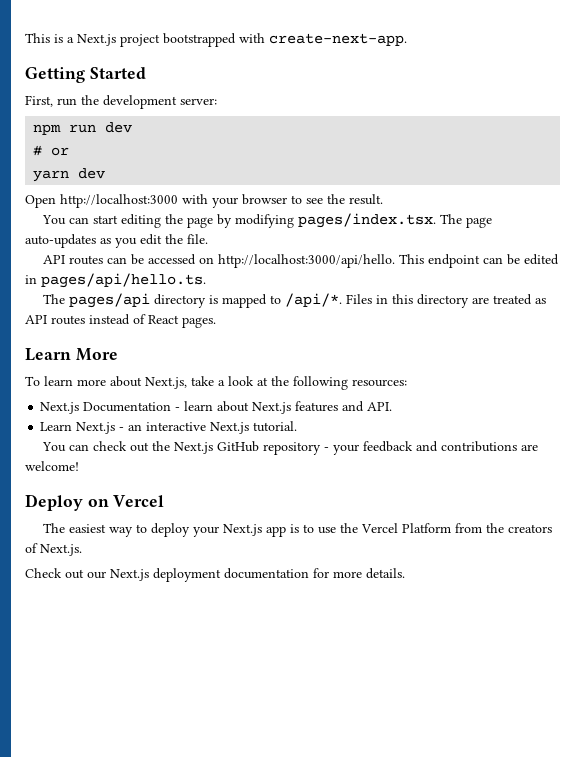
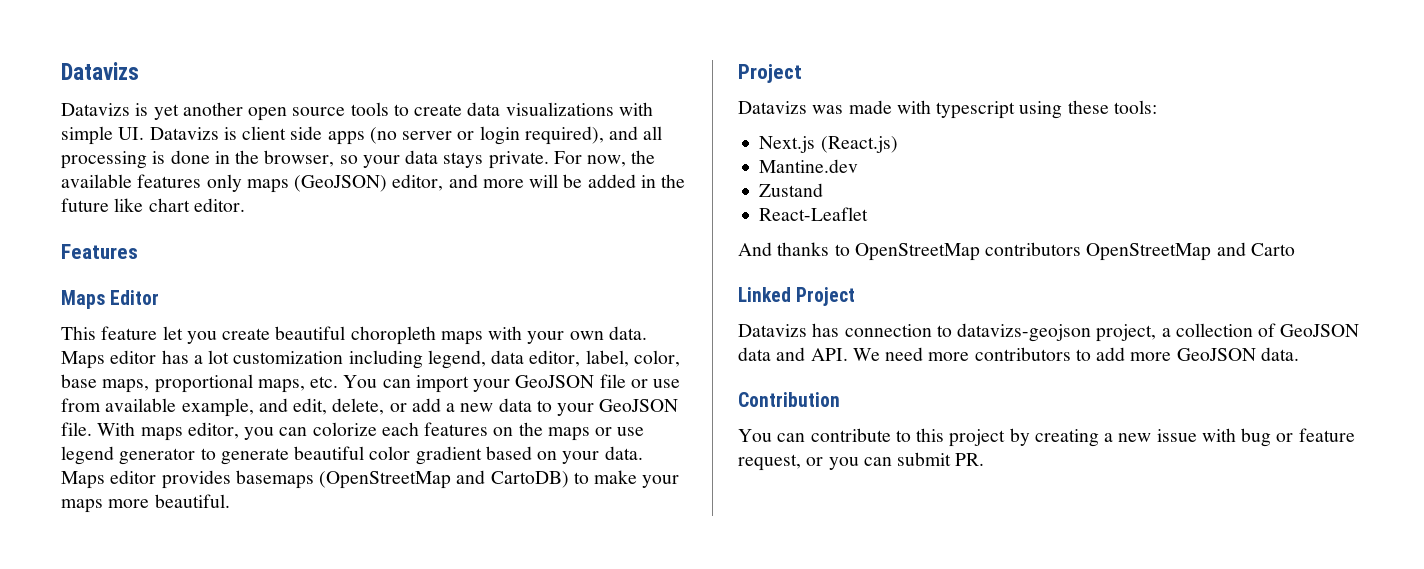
[25,33,407,47] [25,67,146,83] [25,95,217,109] [33,122,133,135] [33,145,70,156] [33,168,106,182] [25,194,383,208] [42,213,493,228] [25,234,208,248] [43,254,560,268] [25,273,206,288] [43,293,547,308] [25,314,216,328] [25,348,118,361] [25,376,407,390] [40,401,393,414] [40,421,298,434] [42,441,539,455] [25,461,79,471] [25,494,165,511] [43,523,553,537] [25,543,82,556] [25,568,405,582] This is a Next.js project bootstrapped with create-next-app. // Getting Started // First, run the development server: // npm run dev // # or // yarn dev // Open http://localhost:3000 with your browser to see the result. // You can start editing the page by modifying pages/index.tsx. The page auto-updates as you edit the file. // API routes can be accessed on http://localhost:3000/api/hello. This endpoint can be edited in pages/api/hello.ts. // The pages/api directory is mapped to /api/*. Files in this directory are treated as API routes instead of React pages. // Learn More // To learn more about Next.js, take a look at the following resources: // Next.js Documentation - learn about Next.js features and API. // Learn Next.js - an interactive Next.js tutorial. // You can check out the Next.js GitHub repository - your feedback and contributions are welcome! // Deploy on Vercel // The easiest way to deploy your Next.js app is to use the Vercel Platform from the creators of Next.js. // Check out our Next.js deployment documentation for more details. -> [61,62,139,80] [61,102,653,121] [61,126,663,145] [61,150,656,169] [61,174,686,193] [61,198,245,212] [61,244,138,259] [61,290,160,309] [61,326,647,345] [61,350,680,369] [61,374,681,393] [61,398,679,417] [61,422,645,441] [61,446,643,465] [61,470,680,489] [61,494,230,513] [738,64,802,83] [738,100,1157,119] [759,136,898,153] [759,159,859,173] [759,183,824,197] [759,207,869,221] [738,242,1295,261] [738,287,856,306] [738,323,1360,342] [738,347,1299,361] [738,392,840,407] [738,428,1355,447] [738,452,985,471] Datavizs // Datavizs is yet another open source tools to create data visualizations with simple UI. Datavizs is client side apps (no server or login required), and all processing is done in the browser, so your data stays private. For now, the available features only maps (GeoJSON) editor, and more will be added in the future like chart editor. // Features // Maps Editor // This feature let you create beautiful choropleth maps with your own data. Maps editor has a lot customization including legend, data editor, label, color, base maps, proportional maps, etc. You can import your GeoJSON file or use from available example, and edit, delete, or add a new data to your GeoJSON file. With maps editor, you can colorize each features on the maps or use legend generator to generate beautiful color gradient based on your data. Maps editor provides basemaps (OpenStreetMap and CartoDB) to make your maps more beautiful. // Project // Datavizs was made with typescript using these tools: // Next.js (React.js) // Mantine.dev // Zustand // React-Leaflet // And thanks to OpenStreetMap contributors OpenStreetMap and Carto // Linked Project // Datavizs has connection to datavizs-geojson project, a collection of GeoJSON data and API. We need more contributors to add more GeoJSON data. // Contribution // You can contribute to this project by creating a new issue with bug or feature request, or you can submit PR.

